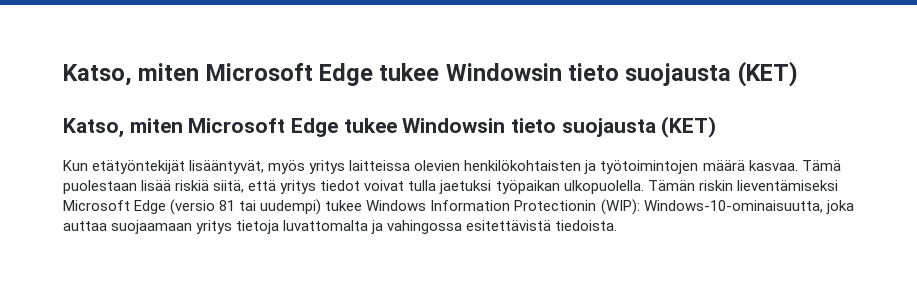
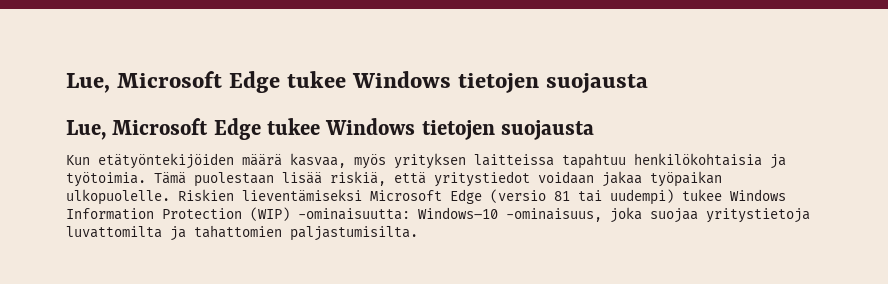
[63,61,798,87] [63,116,717,138] Katso, miten Microsoft Edge tukee Windowsin tieto suojausta (KET) // Katso, miten Microsoft Edge tukee Windowsin tieto suojausta (KET) -> [66,71,649,93] [66,118,595,140] Lue, Microsoft Edge tukee Windows tietojen suojausta // Lue, Microsoft Edge tukee Windows tietojen suojausta
[92,160,841,174] [63,180,733,194] etätyöntekijät lisääntyvät, myös yritys laitteissa olevien henkilökohtaisten ja työtoimintojen määrä kasvaa. Tämä puolestaan lisää riskiä siitä, että yritys tiedot voivat tulla jaetuksi työpaikan ulkopuolella. Tämän riskin -> [98,153,786,169] [66,171,722,187] [66,189,234,205] etätyöntekijöiden määrä kasvaa, myös yrityksen laitteissa tapahtuu henkilökohtaisia ja työtoimia. Tämä puolestaan lisää riskiä, että yritystiedot voidaan jakaa työpaikan ulkopuolelle. Riskien
[514,199,854,215] [63,220,618,234] Protectionin (WIP): Windows-10-ominaisuutta, joka auttaa suojaamaan yritys tietoja luvattomalta ja vahingossa esitettävistä tiedoista. -> [162,207,810,223] [66,225,418,241] Protection (WIP) -ominaisuutta: Windows–10 -ominaisuus, joka suojaa yritystietoja luvattomilta ja tahattomien paljastumisilta.

